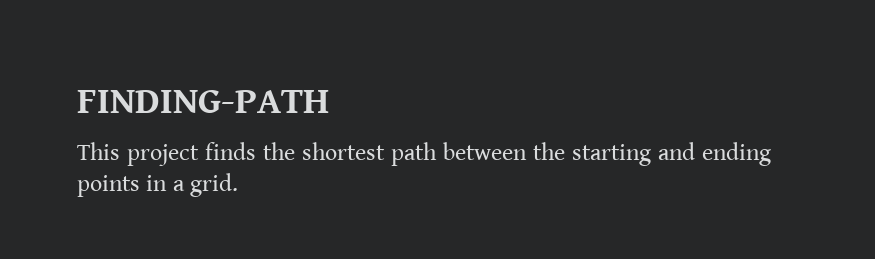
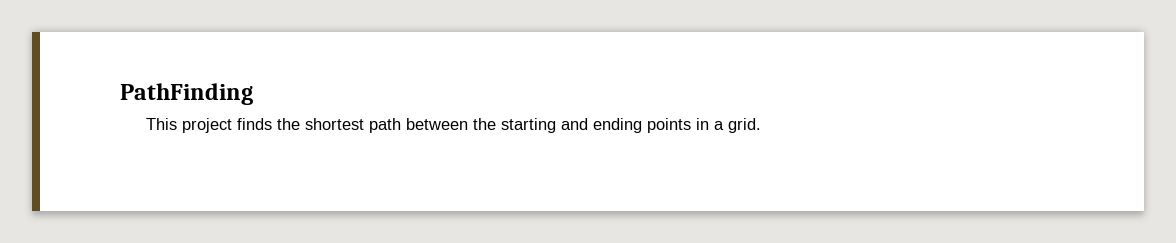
[77,90,329,113] FINDING-PATH -> [120,83,253,105] PathFinding

